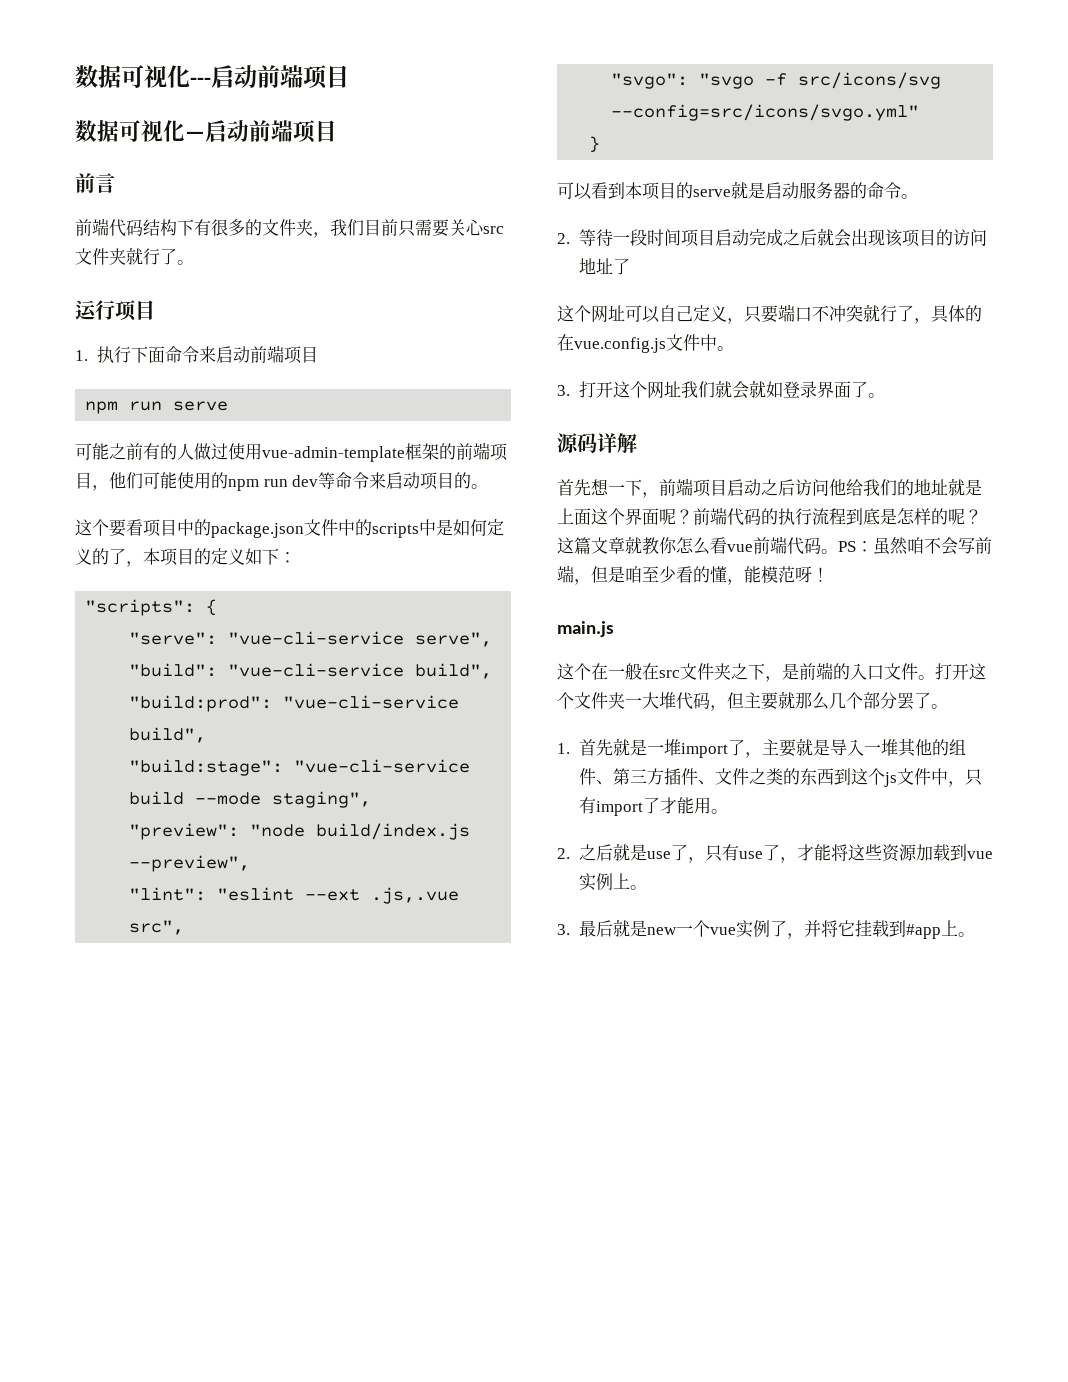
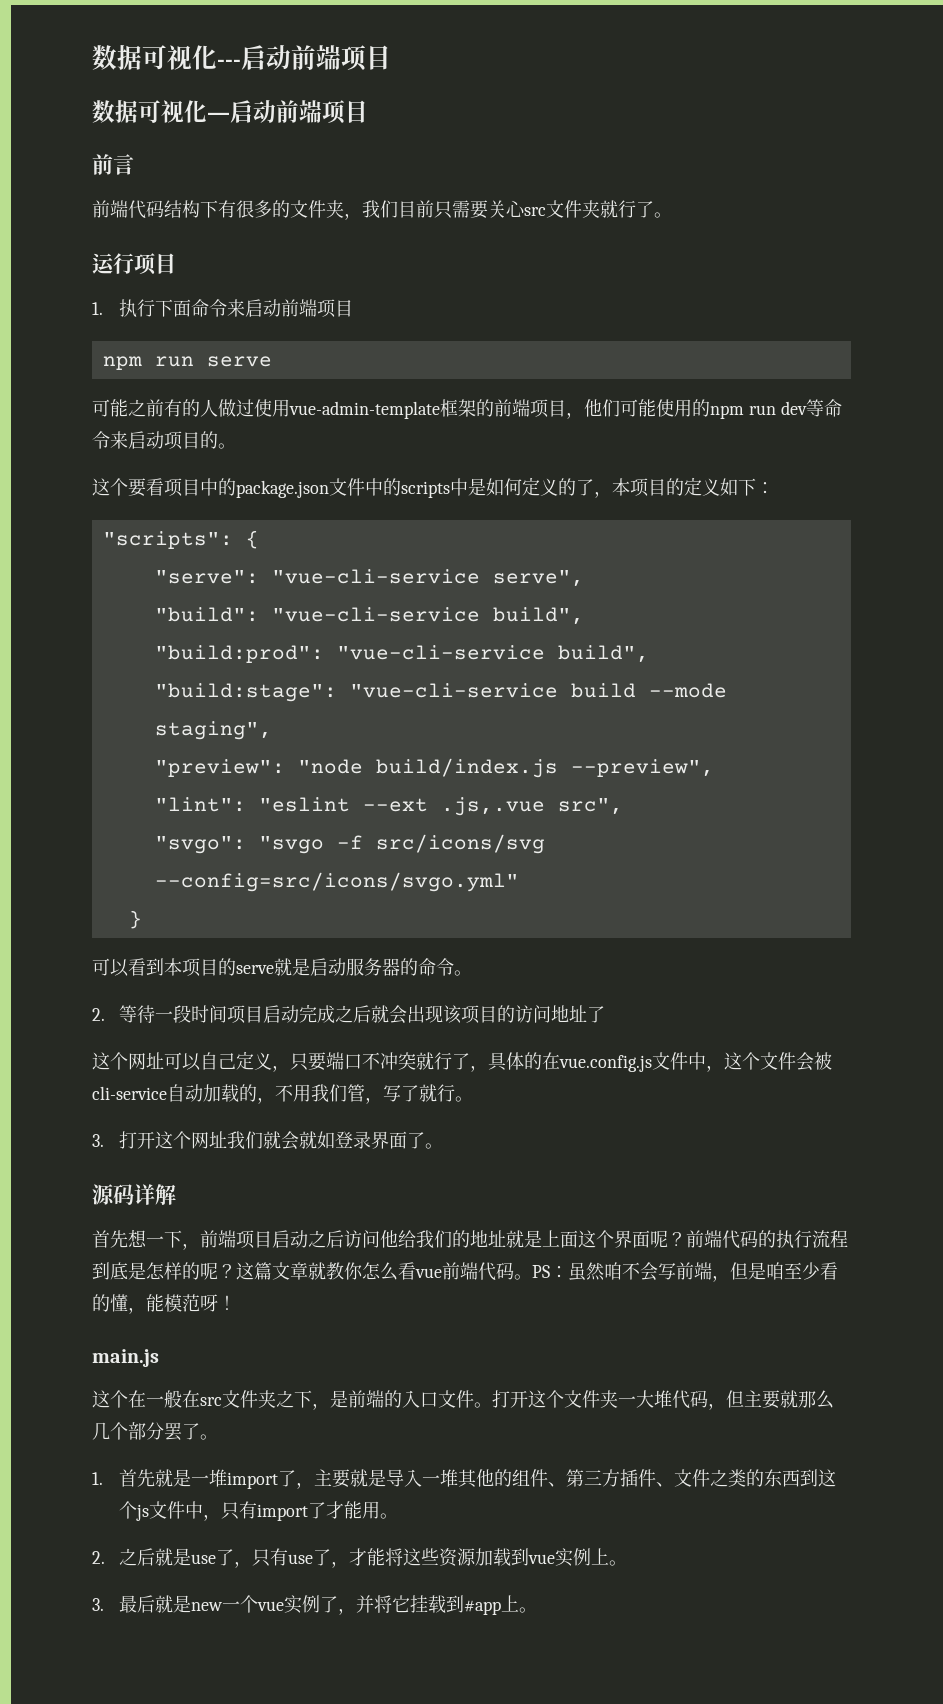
(717, 342) none -> [706,1052,832,1072] [92,1084,455,1104] ，这个文件会被cli-service自动加载的，不用我们管，写了就行

